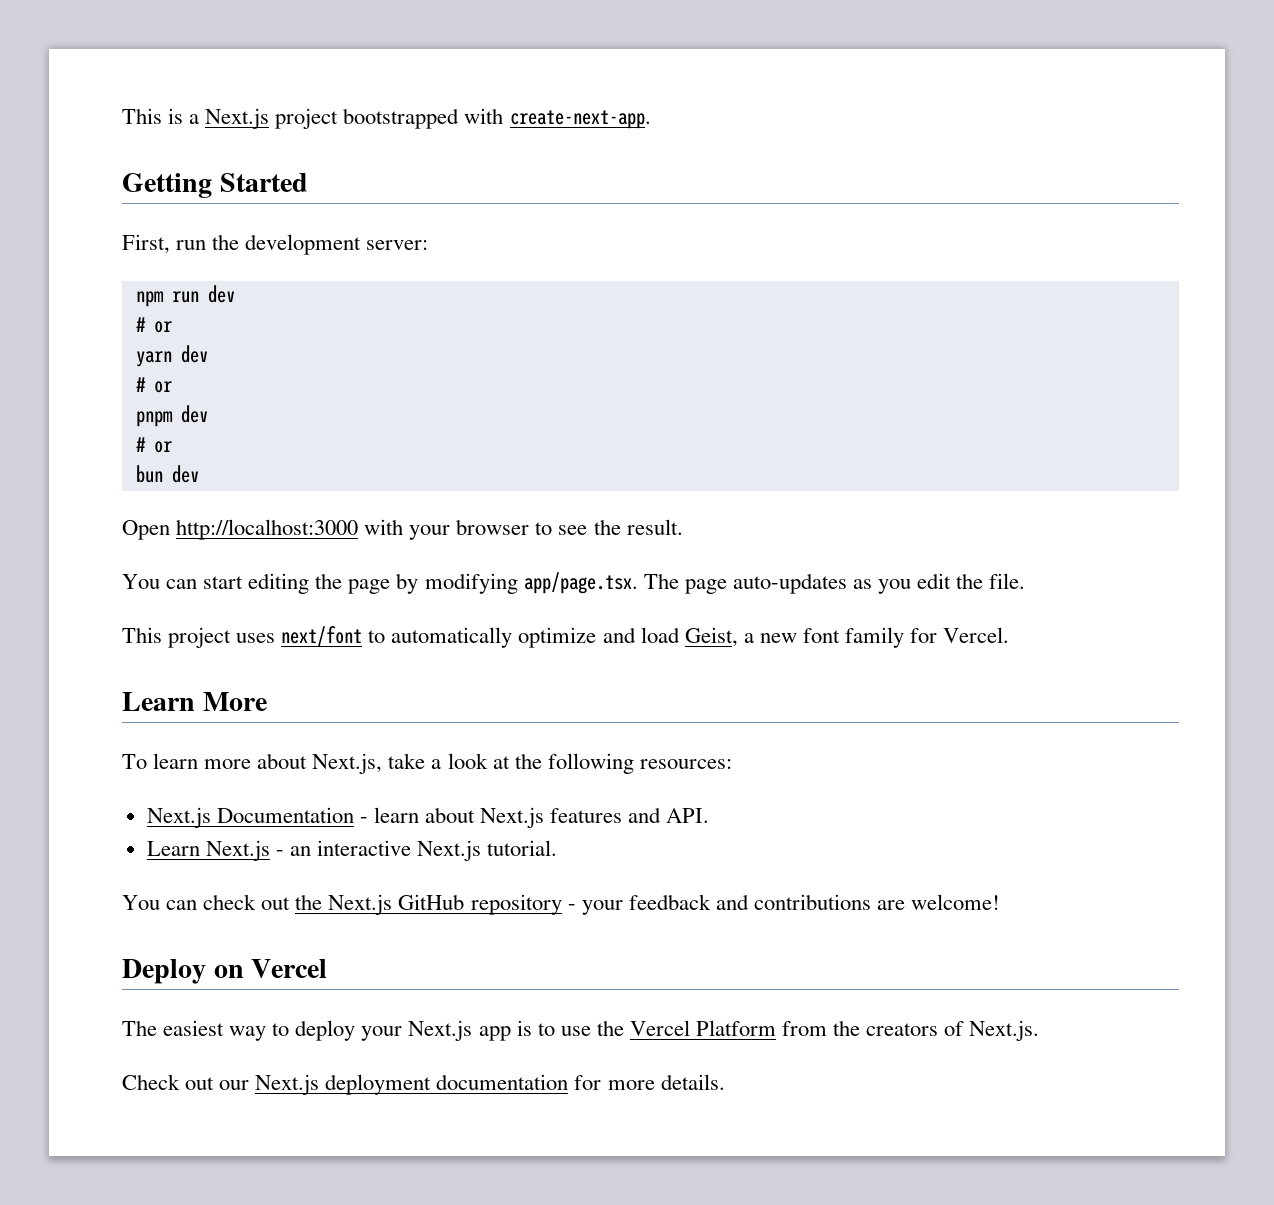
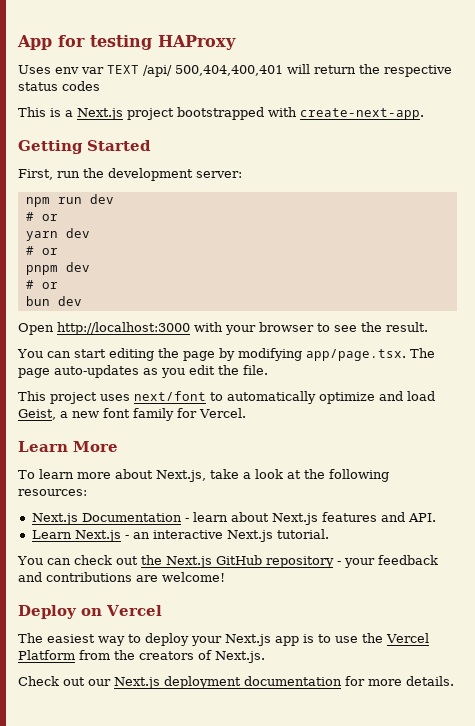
(122, 116) none -> [17,35,236,50] [18,64,452,77] [18,81,100,91] App for testing HAProxy // Uses env var TEXT /api/ 500,404,400,401 will return the respective status codes //

